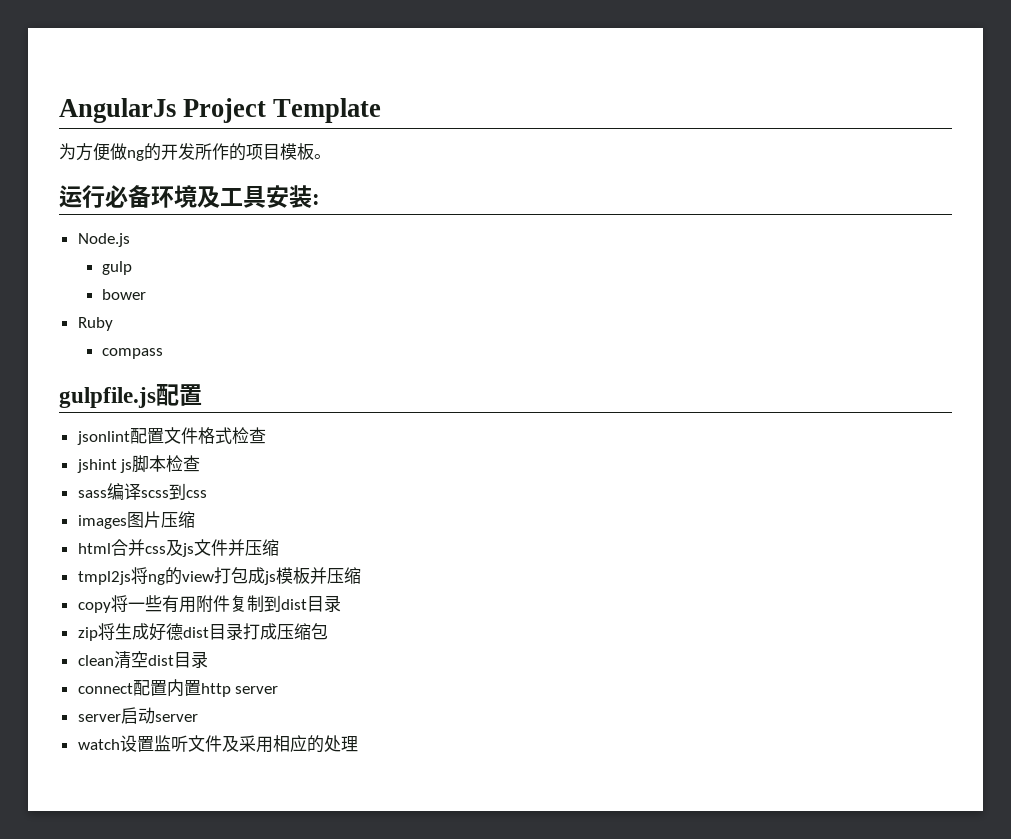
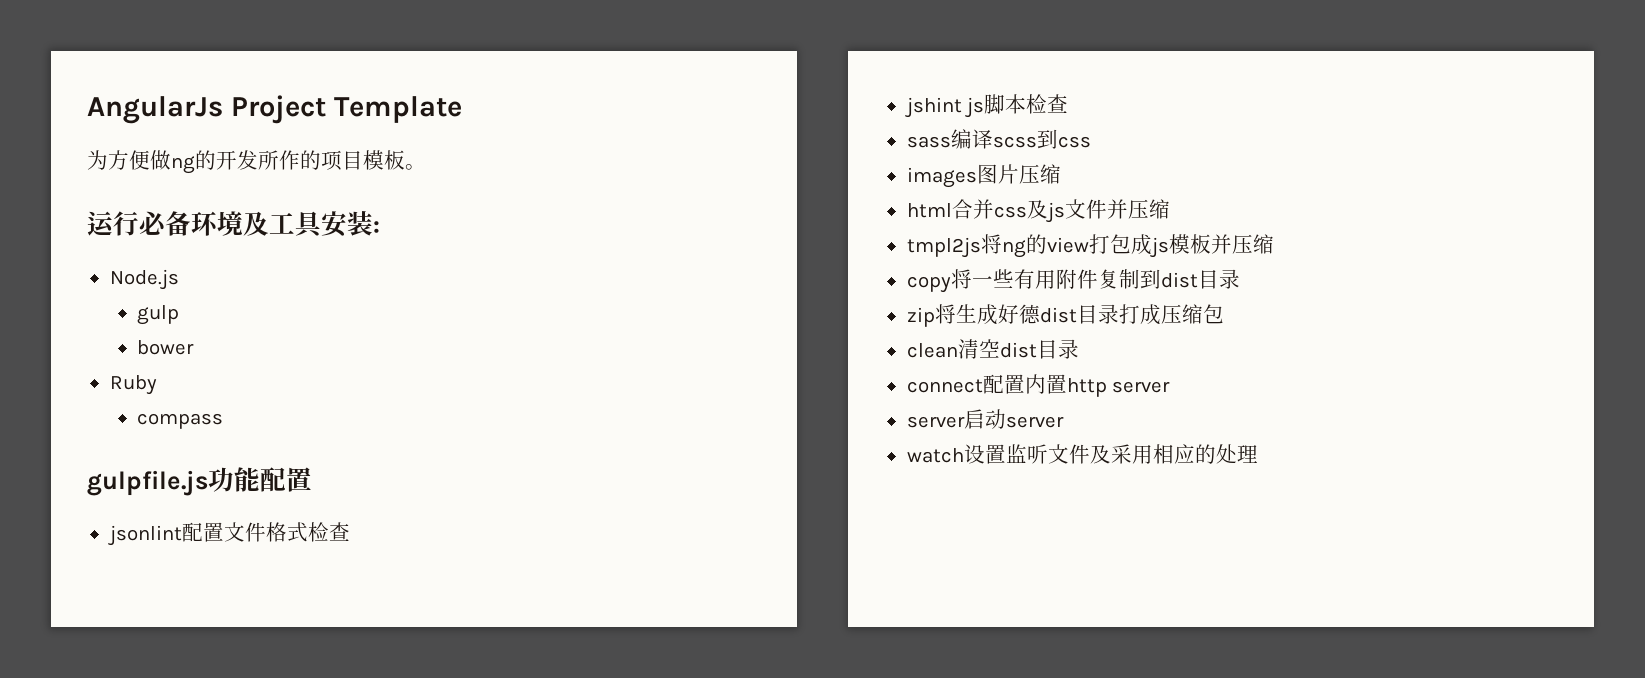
(156, 397) none -> [208,467,260,492] 功能

